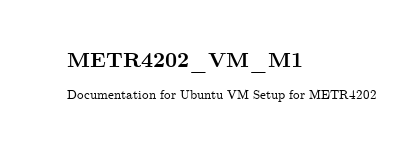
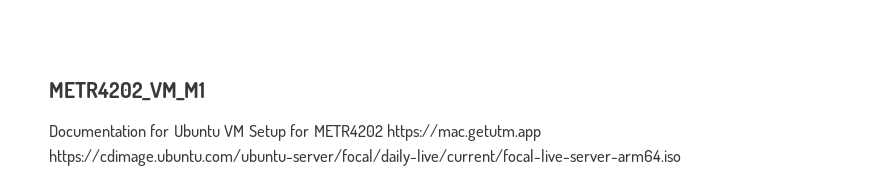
(377, 94) none -> [387,124,542,141] [49,149,681,166] https://mac.getutm.app https://cdimage.ubuntu.com/ubuntu-server/focal/daily-live/current/focal-live-server-arm64.iso

